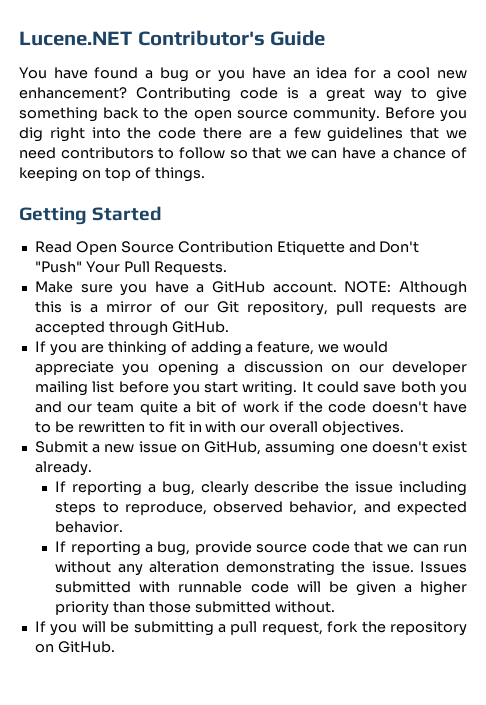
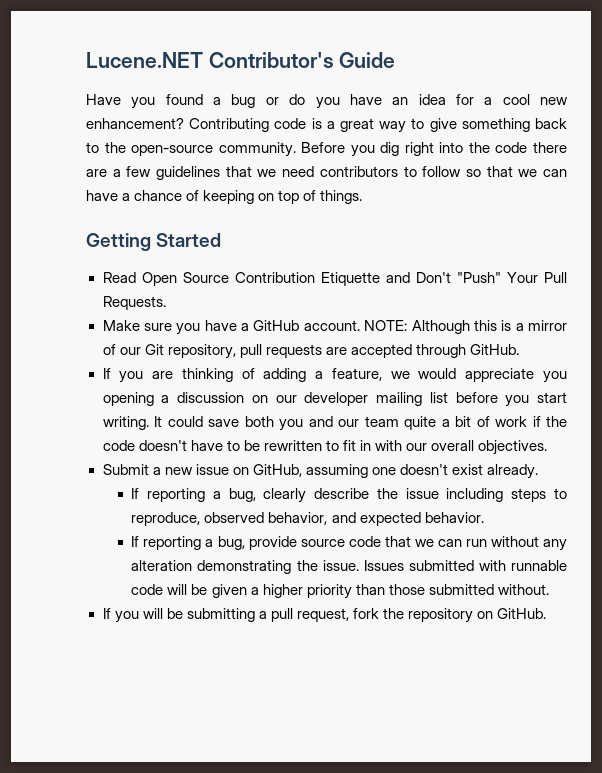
[19,67,88,79] You have -> [86,94,156,109] Have you
(212, 74) none -> [289,94,306,105] do
[193,110,288,121] open source -> [131,145,214,156] open-source

